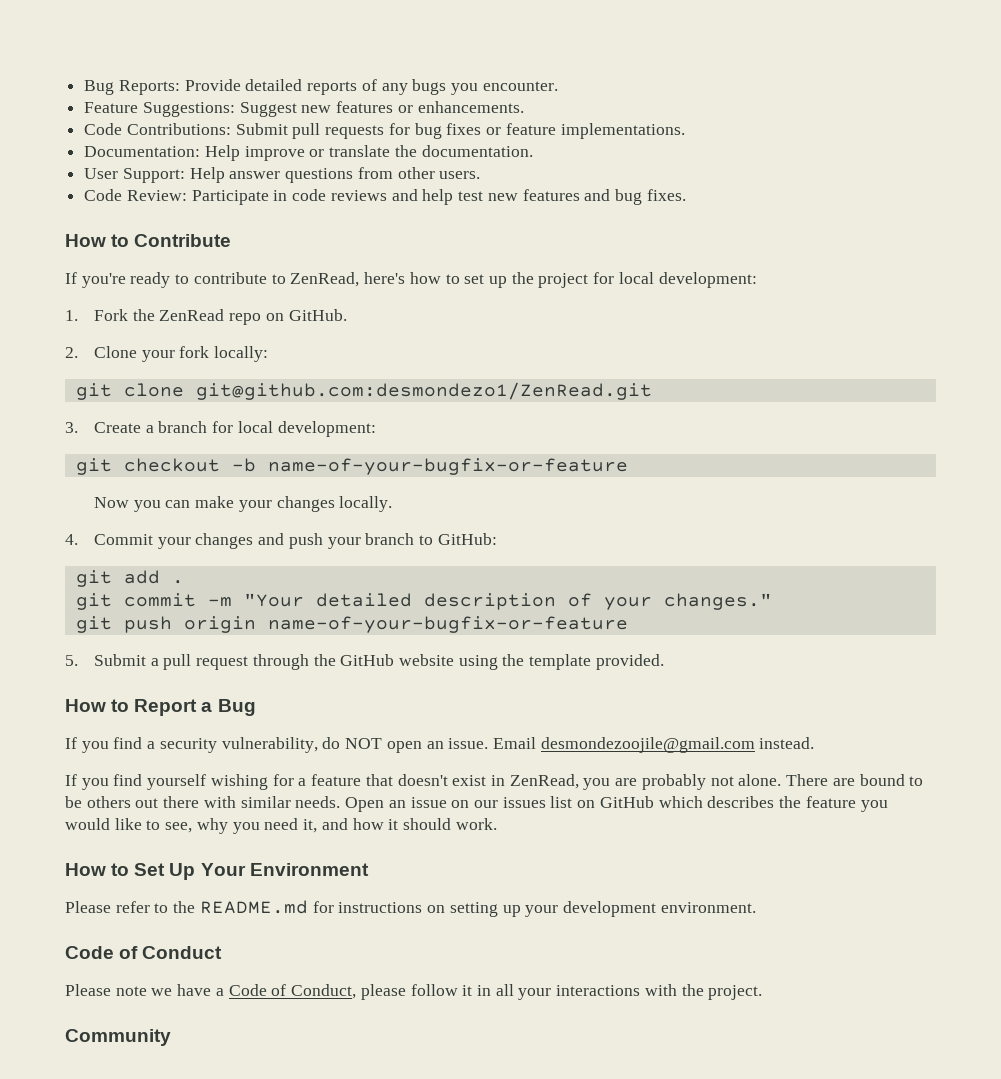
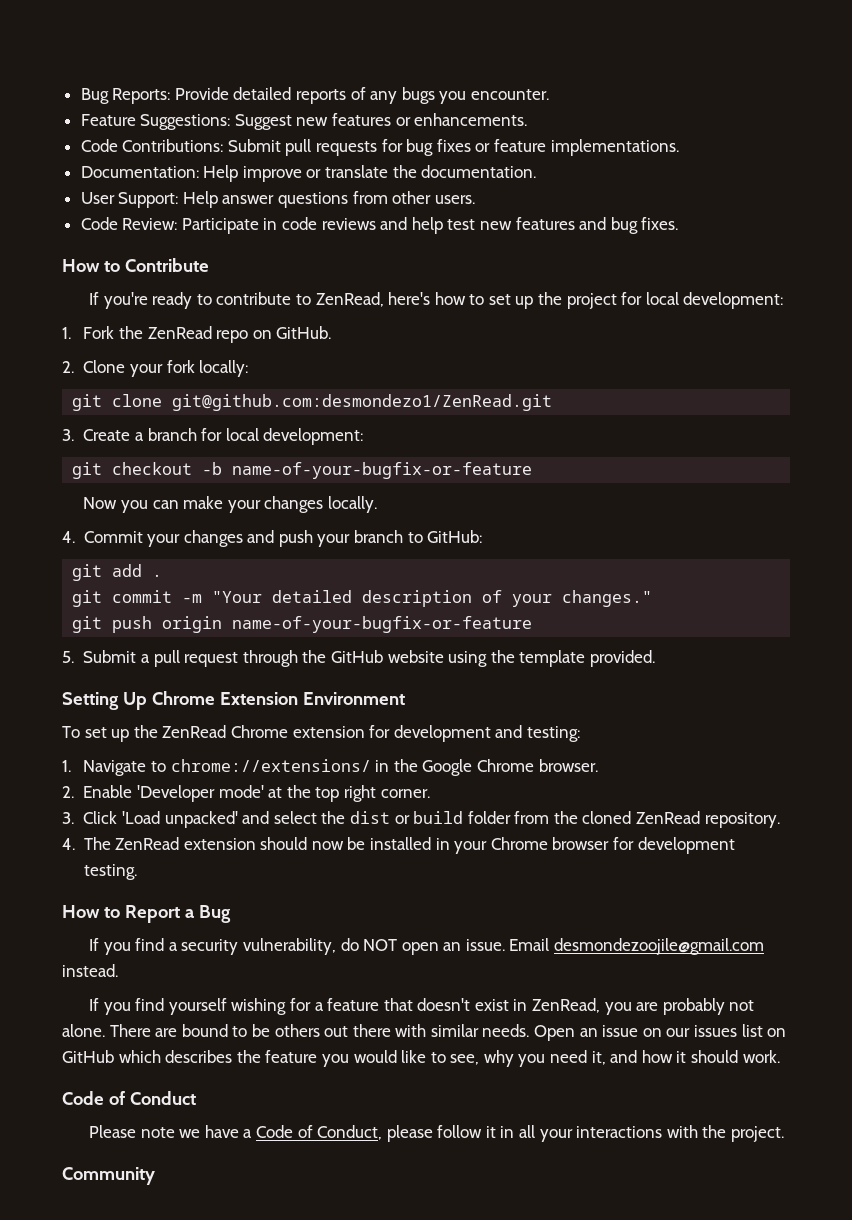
(664, 662) none -> [62,691,405,710] [62,725,580,742] [62,759,598,776] [62,785,430,802] [62,811,780,828] [62,837,735,854] [83,864,137,880] // Setting Up Chrome Extension Environment // To set up the ZenRead Chrome extension for development and testing: // 1. Navigate to chrome://extensions/ in the Google Chrome browser. // 2. Enable 'Developer mode' at the top right corner. // 3. Click 'Load unpacked' and select the dist or build folder from the cloned ZenRead repository. // 4. The ZenRead extension should now be installed in your Chrome browser for development testing.
[65,863,369,880] [65,900,756,917] // How to Set Up Your Environment // Please refer to the README.md for instructions on setting up your development environment. -> (780, 1056) none

